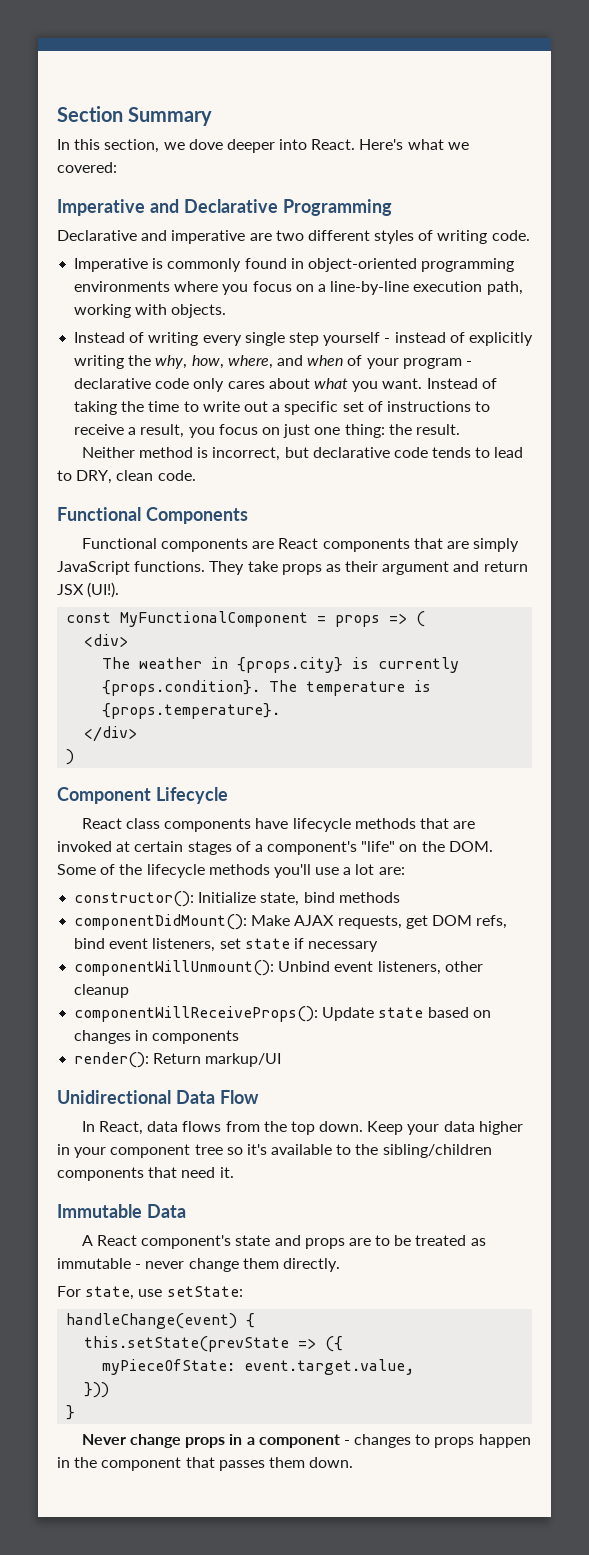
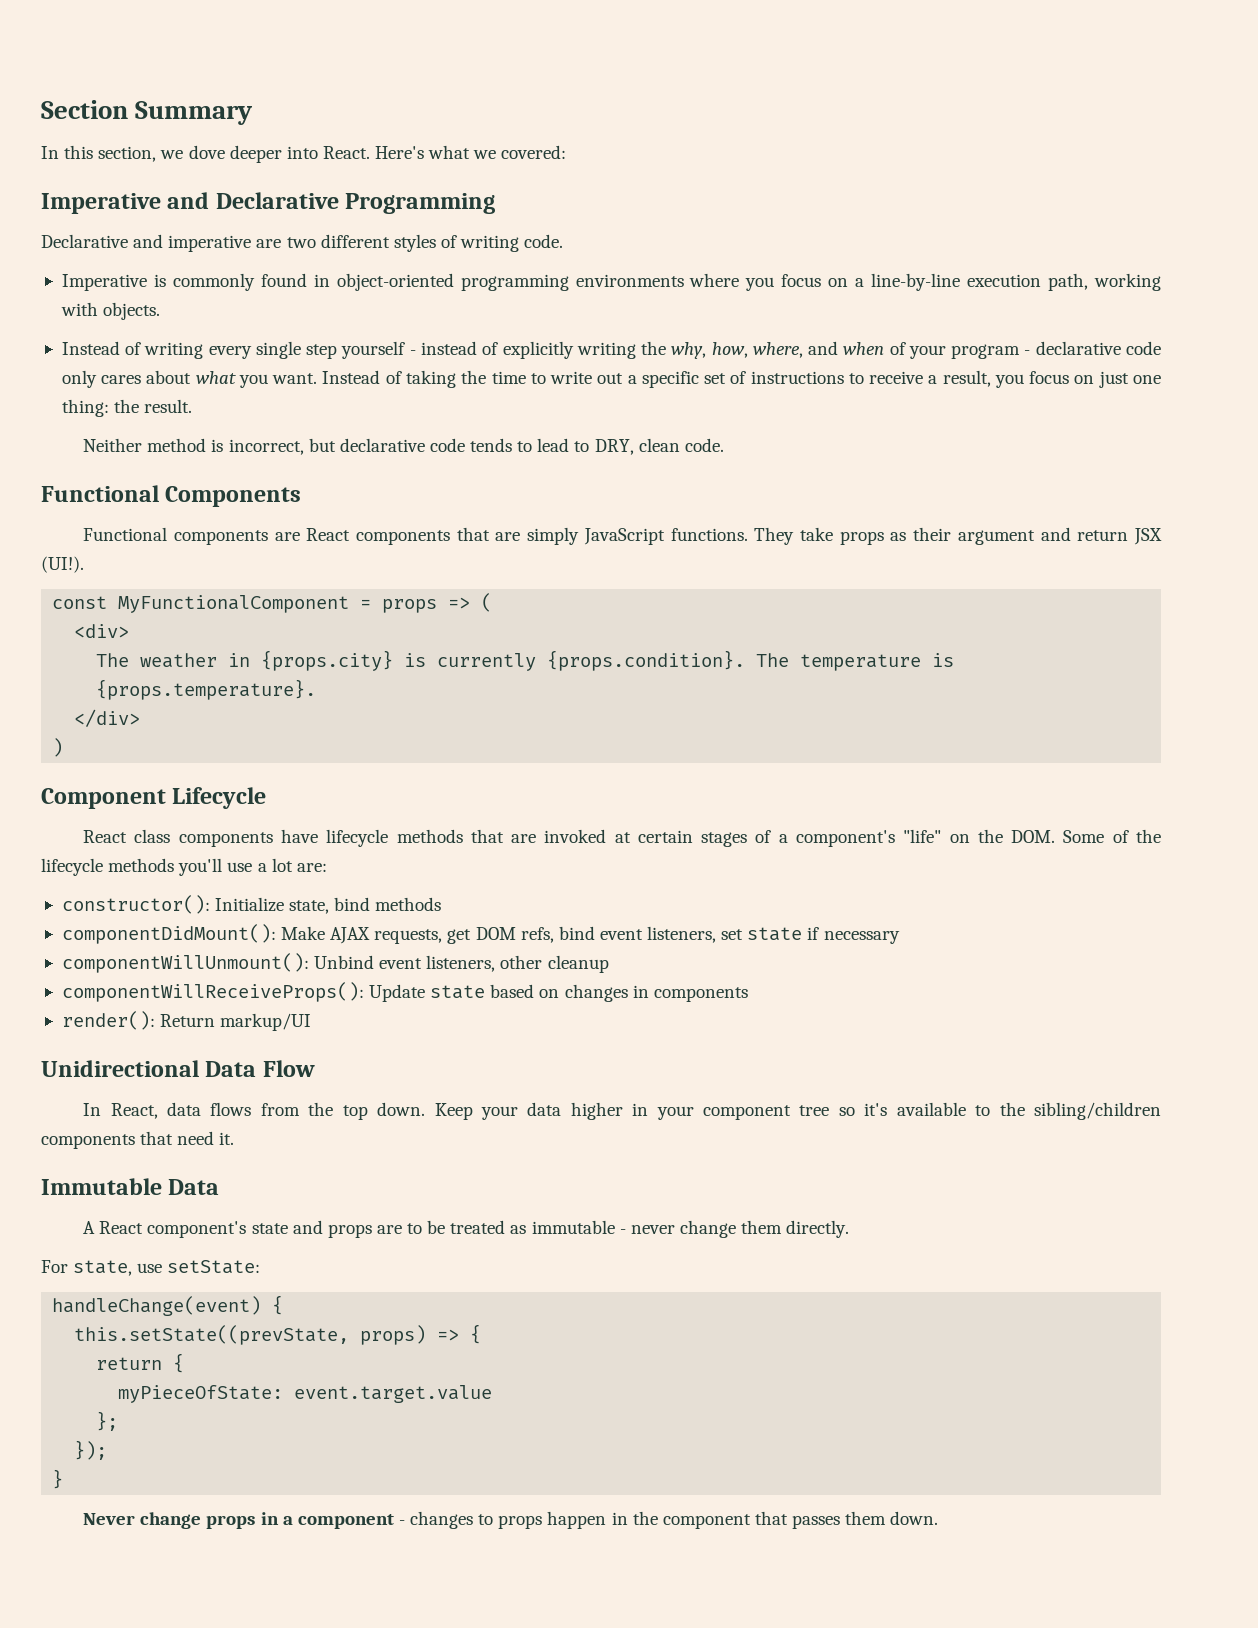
[84,1336,344,1352] [102,1359,415,1375] [84,1382,110,1398] this.setState(prevState => ({ // myPieceOfState: event.target.value, // })) -> [74,1324,482,1345] [96,1353,185,1373] [118,1385,493,1403] [96,1411,119,1431] [74,1440,108,1460] this.setState((prevState, props) => { // return { // myPieceOfState: event.target.value // }; // });

